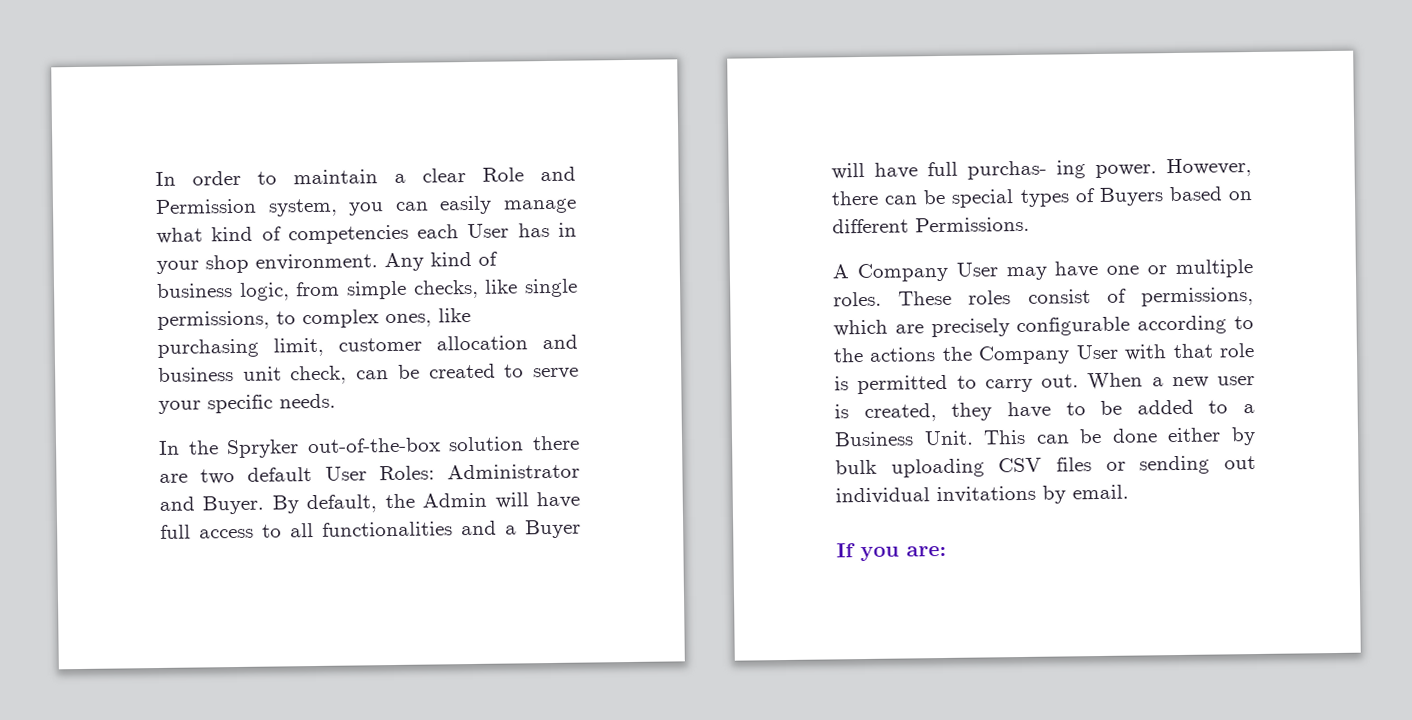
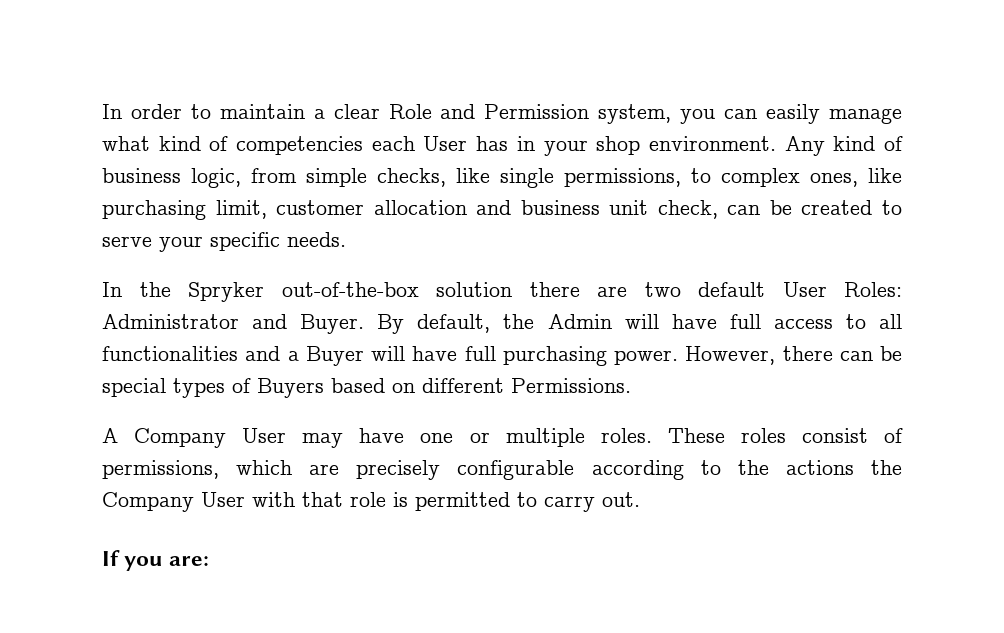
[967,160,1086,180] purchas- ing -> [502,346,607,366] purchasing
[1087,372,1255,390] [834,399,1255,422] [834,427,1256,447] [835,455,1256,478] [835,484,1129,505] When a new user is created, they have to be added to a Business Unit. This can be done either by bulk uploading CSV files or sending out individual invitations by email. -> (640, 499) none

